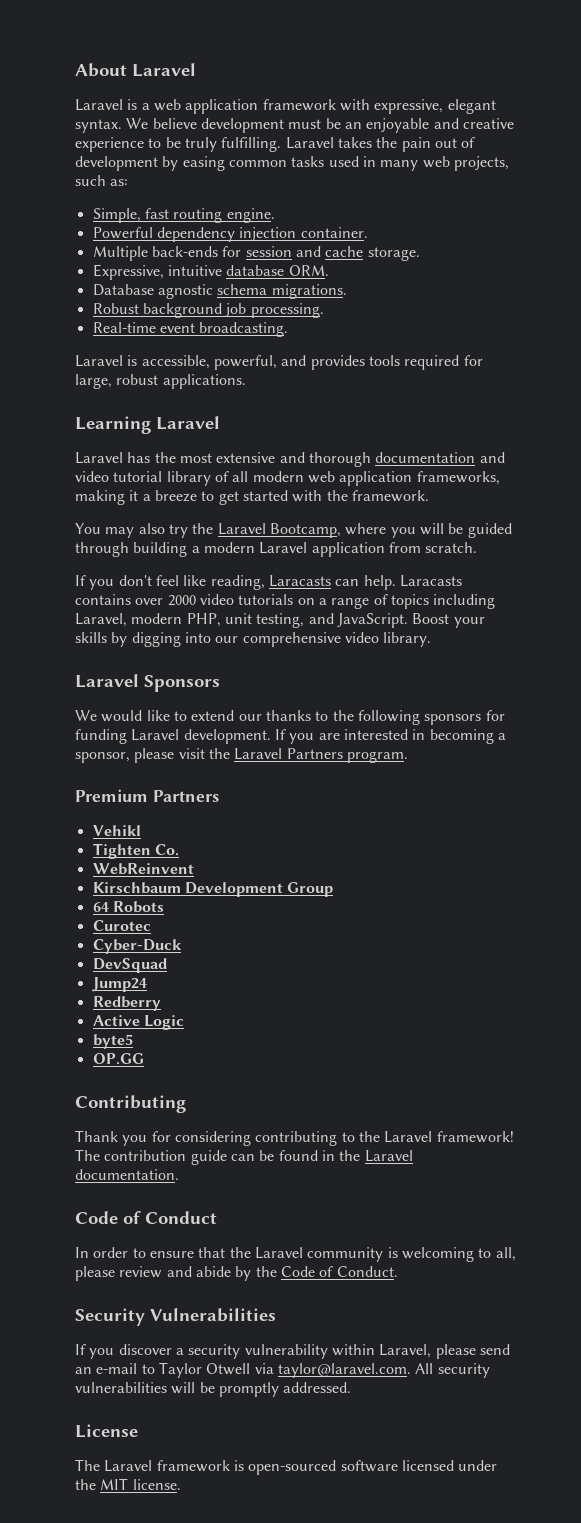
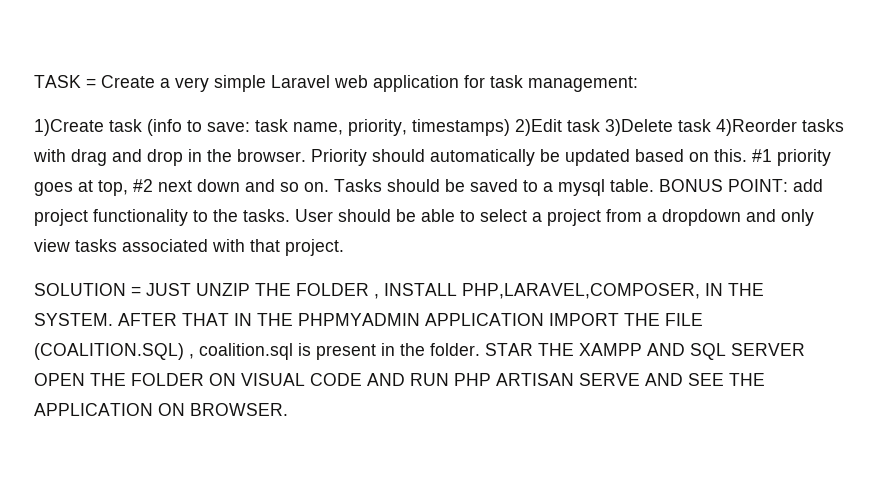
[75,63,196,77] [75,99,496,114] [75,118,514,133] [75,137,476,152] [75,156,509,171] [75,175,129,186] [92,208,275,223] [92,227,368,242] [92,246,420,261] [92,264,329,280] [92,284,347,299] [92,303,324,318] [92,322,289,337] [75,355,483,370] [75,374,246,389] [75,416,220,434] [75,452,505,467] [75,471,500,486] [75,490,429,505] [75,523,512,538] [75,542,478,557] [75,575,462,590] [75,594,496,609] [75,613,485,628] [75,632,432,647] [75,674,220,692] [75,710,505,725] [75,729,506,744] [75,748,408,763] [75,789,219,802] [92,825,141,836] [92,843,179,859] [92,863,194,875] [92,882,334,897] [92,901,164,913] [92,920,151,931] [92,939,182,954] [92,958,167,973] [91,977,147,992] [92,996,161,1011] [92,1015,184,1030] [92,1034,133,1049] [92,1053,144,1065] [75,1095,186,1113] [75,1130,514,1146] [75,1149,413,1165] [75,1169,179,1180] [75,1211,217,1224] [75,1247,516,1262] [75,1266,398,1281] [75,1308,276,1326] [75,1344,510,1359] [75,1362,490,1378] [75,1382,352,1397] [75,1424,138,1438] [75,1459,498,1475] [75,1478,181,1490] About Laravel // Laravel is a web application framework with expressive, elegant syntax. We believe development must be an enjoyable and creative experience to be truly fulfilling. Laravel takes the pain out of development by easing common tasks used in many web projects, such as: // Simple, fast routing engine. // Powerful dependency injection container. // Multiple back-ends for session and cache storage. // Expressive, intuitive database ORM. // Database agnostic schema migrations. // Robust background job processing. // Real-time event broadcasting. // Laravel is accessible, powerful, and provides tools required for large, robust applications. // Learning Laravel // Laravel has the most extensive and thorough documentation and video tutorial library of all modern web application frameworks, making it a breeze to get started with the framework. // You may also try the Laravel Bootcamp, where you will be guided through building a modern Laravel application from scratch. // If you don't feel like reading, Laracasts can help. Laracasts contains over 2000 video tutorials on a range of topics including Laravel, modern PHP, unit testing, and JavaScript. Boost your skills by digging into our comprehensive video library. // Laravel Sponsors // We would like to extend our thanks to the following sponsors for funding Laravel development. If you are interested in becoming a sponsor, please visit the Laravel Partners program. // Premium Partners // Vehikl // Tighten Co. // WebReinvent // Kirschbaum Development Group // 64 Robots // Curotec // Cyber-Duck // DevSquad // Jump24 // Redberry // Active Logic // byte5 // OP.GG // Contributing // Thank you for considering contributing to the Laravel framework! The contribution guide can be found in the Laravel documentation. // Code of Conduct // In order to ensure that the Laravel community is welcoming to all, please review and abide by the Code of Conduct. // Security Vulnerabilities // If you discover a security vulnerability within Laravel, please send an e-mail to Taylor Otwell via taylor@laravel.com. All security vulnerabilities will be promptly addressed. // License // The Laravel framework is open-sourced software licensed under the MIT license. -> [34,75,638,92] [34,119,844,136] [33,149,831,166] [34,179,823,196] [34,209,814,226] [34,239,344,256] [34,283,764,299] [34,313,703,326] [34,343,805,360] [34,373,765,386] [34,403,288,416] TASK = Create a very simple Laravel web application for task management: // 1)Create task (info to save: task name, priority, timestamps) 2)Edit task 3)Delete task 4)Reorder tasks with drag and drop in the browser. Priority should automatically be updated based on this. #1 priority goes at top, #2 next down and so on. Tasks should be saved to a mysql table. BONUS POINT: add project functionality to the tasks. User should be able to select a project from a dropdown and only view tasks associated with that project. // SOLUTION = JUST UNZIP THE FOLDER , INSTALL PHP,LARAVEL,COMPOSER, IN THE SYSTEM. AFTER THAT IN THE PHPMYADMIN APPLICATION IMPORT THE FILE (COALITION.SQL) , coalition.sql is present in the folder. STAR THE XAMPP AND SQL SERVER OPEN THE FOLDER ON VISUAL CODE AND RUN PHP ARTISAN SERVE AND SEE THE APPLICATION ON BROWSER.

